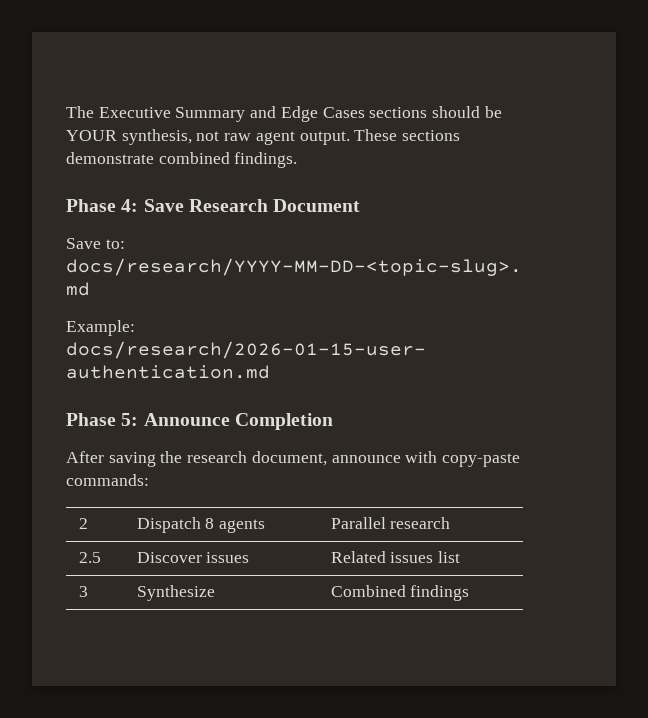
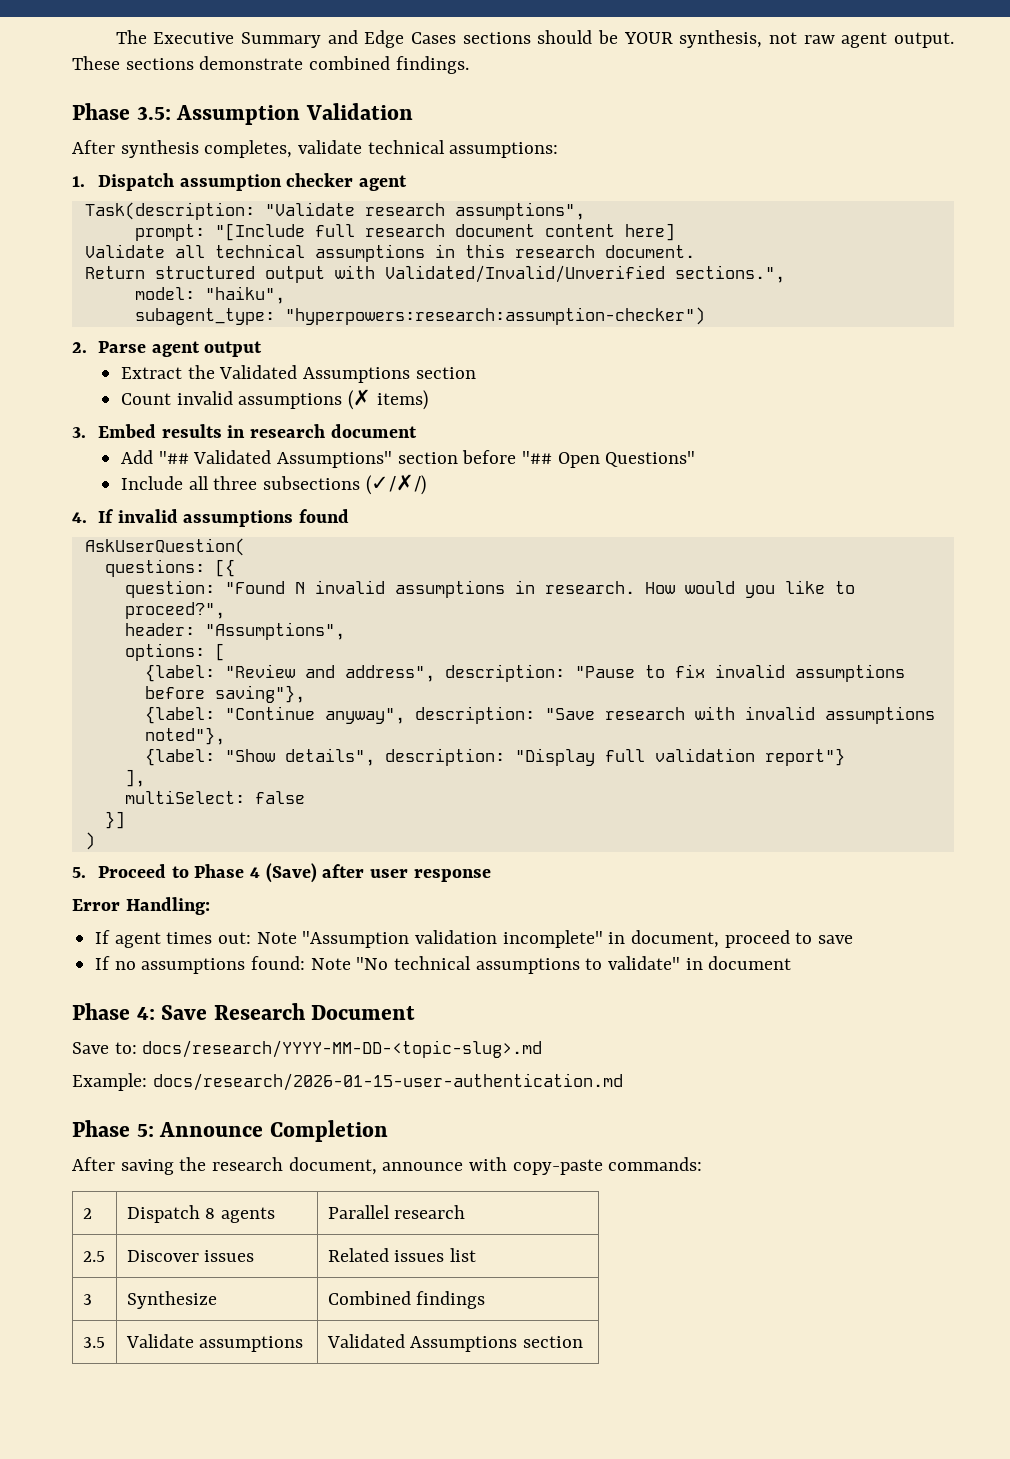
(298, 160) none -> [72,103,413,125] [72,140,559,158] [72,173,407,191] [84,202,585,220] [134,223,675,241] [84,244,695,262] [84,265,785,283] [134,286,285,304] [134,307,705,325] [72,341,263,357] [120,365,476,383] [120,389,428,410] [72,424,417,438] [120,450,696,468] [120,474,426,495] [72,509,349,527] [84,538,245,556] [104,559,235,577] [124,580,855,598] [124,602,225,619] [124,622,345,640] [124,643,225,661] [144,664,905,682] [144,685,305,703] [144,706,935,724] [144,727,225,745] [144,748,845,766] [124,769,145,787] [124,790,305,804] [104,811,125,829] [84,832,95,850] [72,863,491,883] [72,897,210,915] [95,930,854,948] [95,956,792,974] // Phase 3.5: Assumption Validation // After synthesis completes, validate technical assumptions: // 1. Dispatch assumption checker agent // Task(description: "Validate research assumptions", // prompt: "[Include full research document content here] // Validate all technical assumptions in this research document. // Return structured output with Validated/Invalid/Unverified sections.", // model: "haiku", // subagent_type: "hyperpowers:research:assumption-checker") // 2. Parse agent output // Extract the Validated Assumptions section // Count invalid assumptions (✗ items) // 3. Embed results in research document // Add "## Validated Assumptions" section before "## Open Questions" // Include all three subsections (✓/✗/) // 4. If invalid assumptions found // AskUserQuestion( // questions: [{ // question: "Found N invalid assumptions in research. How would you like to proceed?", // header: "Assumptions", // options: [ // {label: "Review and address", description: "Pause to fix invalid assumptions before saving"}, // {label: "Continue anyway", description: "Save research with invalid assumptions noted"}, // {label: "Show details", description: "Display full validation report"} // ], // multiSelect: false // }] // ) // 5. Proceed to Phase 4 (Save) after user response // Error Handling: // If agent times out: Note "Assumption validation incomplete" in document, proceed to save // If no assumptions found: Note "No technical assumptions to validate" in document
(470, 593) none -> [82,1337,105,1348] [125,1334,304,1352] [326,1334,584,1352] // 3.5 | Validate assumptions | Validated Assumptions section

